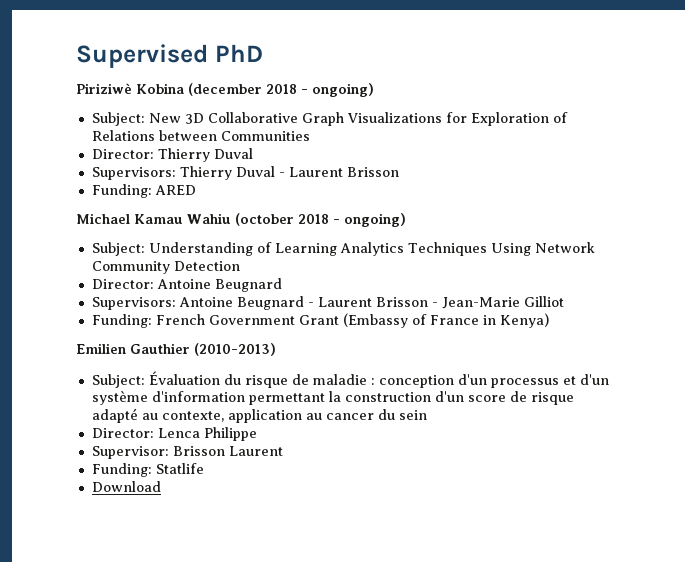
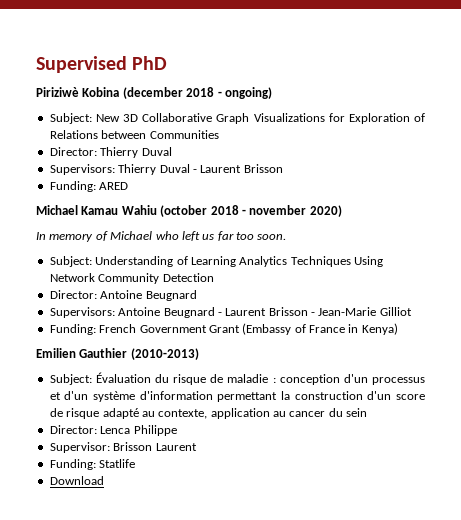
[344,213,406,227] ongoing) -> [249,205,342,217] [36,231,287,242] november 2020) // In memory of Michael who left us far too soon.

